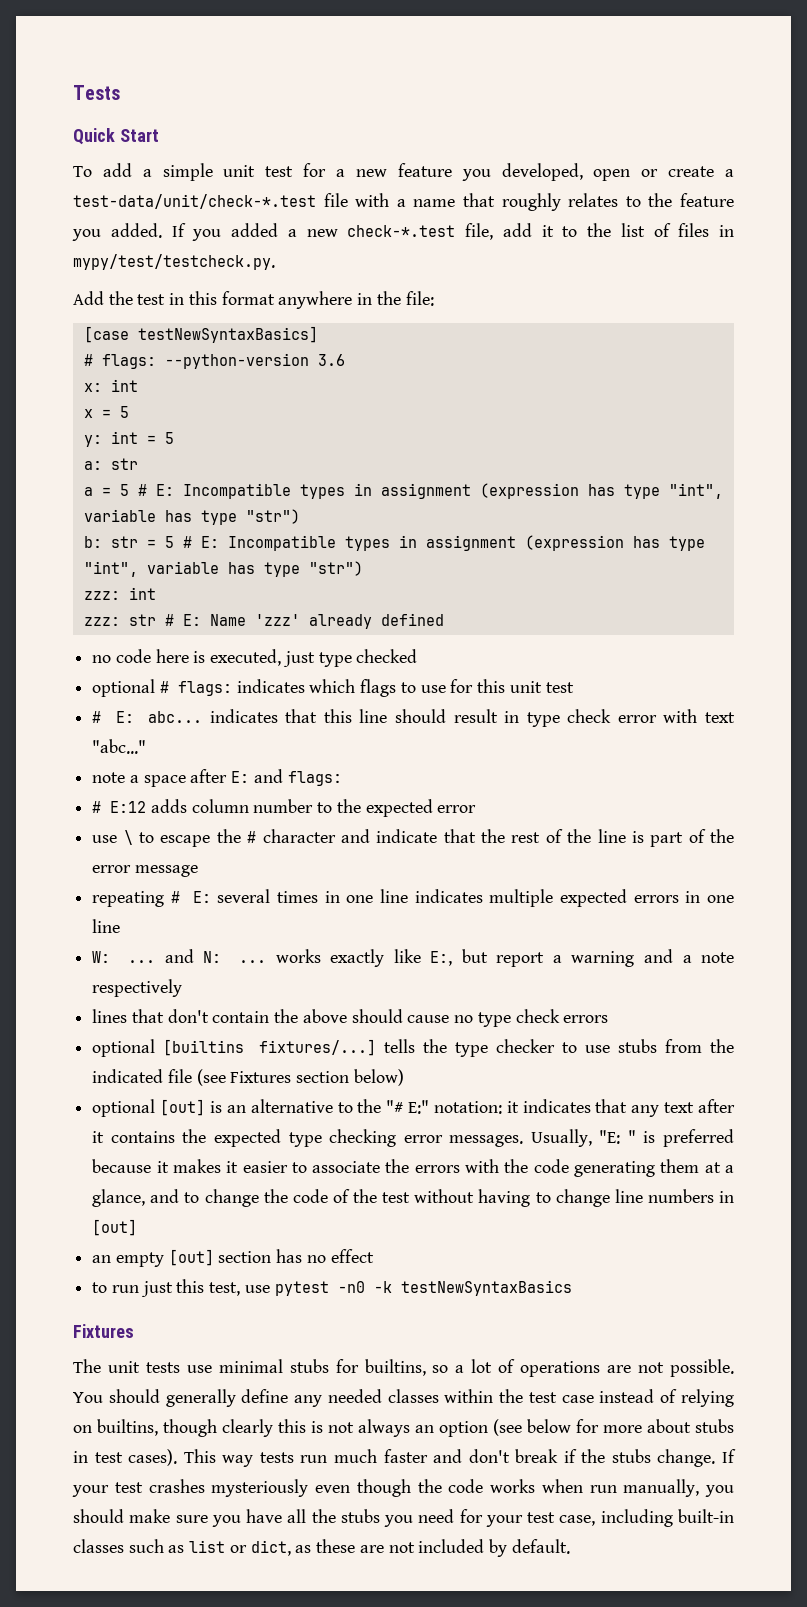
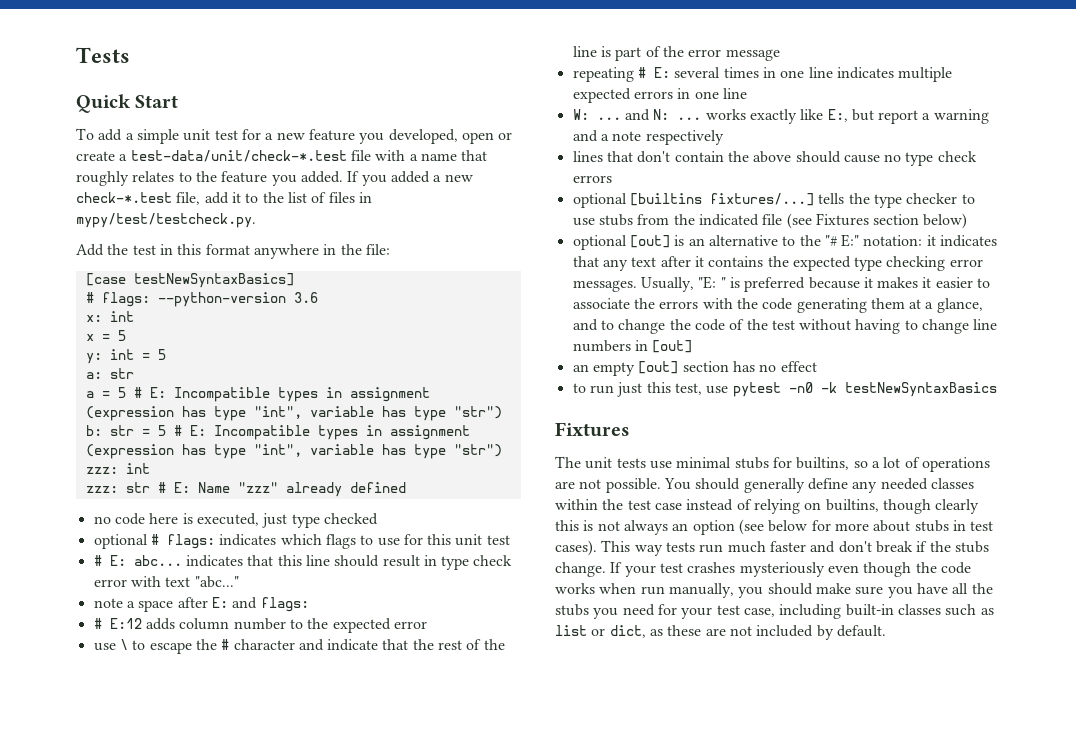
[254,614,300,626] 'zzz' -> [237,482,278,493] "zzz"

